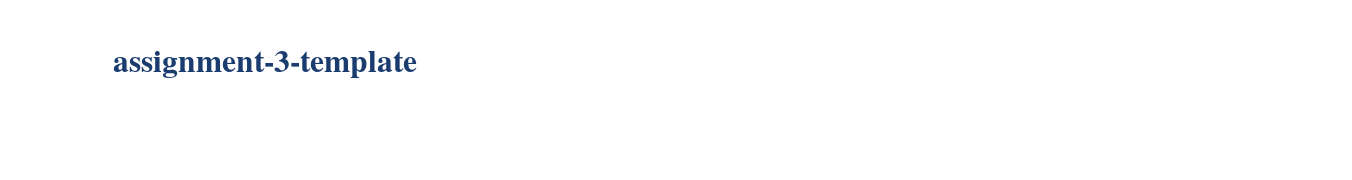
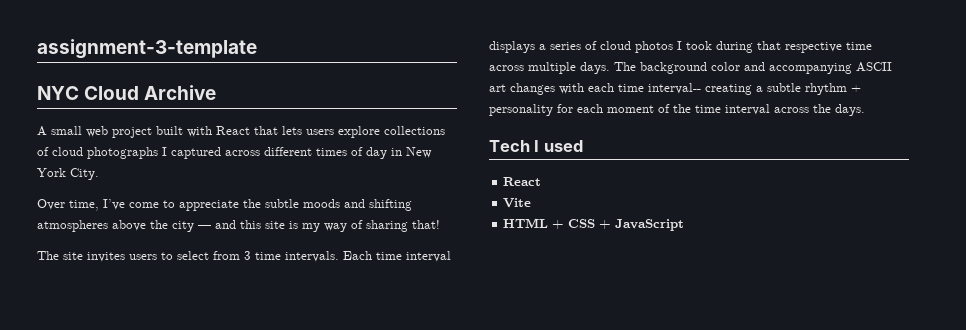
(417, 65) none -> [37,85,217,100] [37,126,445,138] [37,147,432,159] [37,168,99,180] [37,199,412,211] [37,220,440,232] [37,251,451,262] [489,41,872,53] [489,62,892,74] [489,83,861,95] [489,104,865,116] [489,140,583,152] [503,177,542,186] [503,198,532,208] [503,218,685,231] // NYC Cloud Archive // A small web project built with React that lets users explore collections of cloud photographs I captured across different times of day in New York City. // Over time, I’ve come to appreciate the subtle moods and shifting atmospheres above the city — and this site is my way of sharing that! // The site invites users to select from 3 time intervals. Each time interval displays a series of cloud photos I took during that respective time across multiple days. The background color and accompanying ASCII art changes with each time interval-- creating a subtle rhythm + personality for each moment of the time interval across the days. // Tech I used // React // Vite // HTML + CSS + JavaScript

